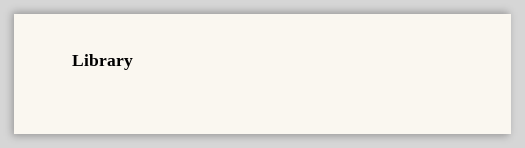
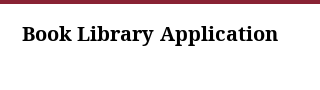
[72,54,133,70] Library -> [22,26,278,46] Book Library Application

